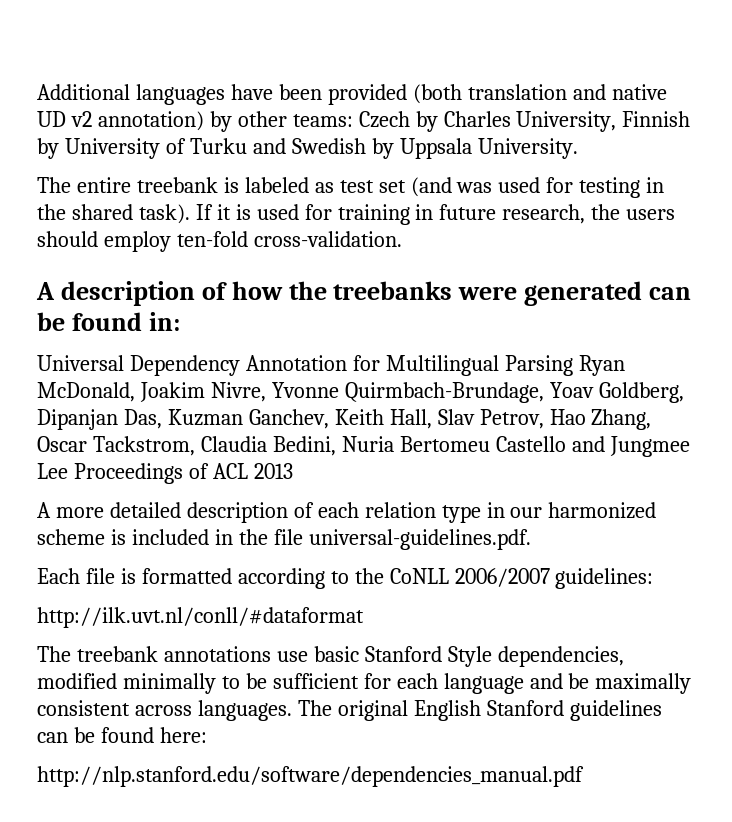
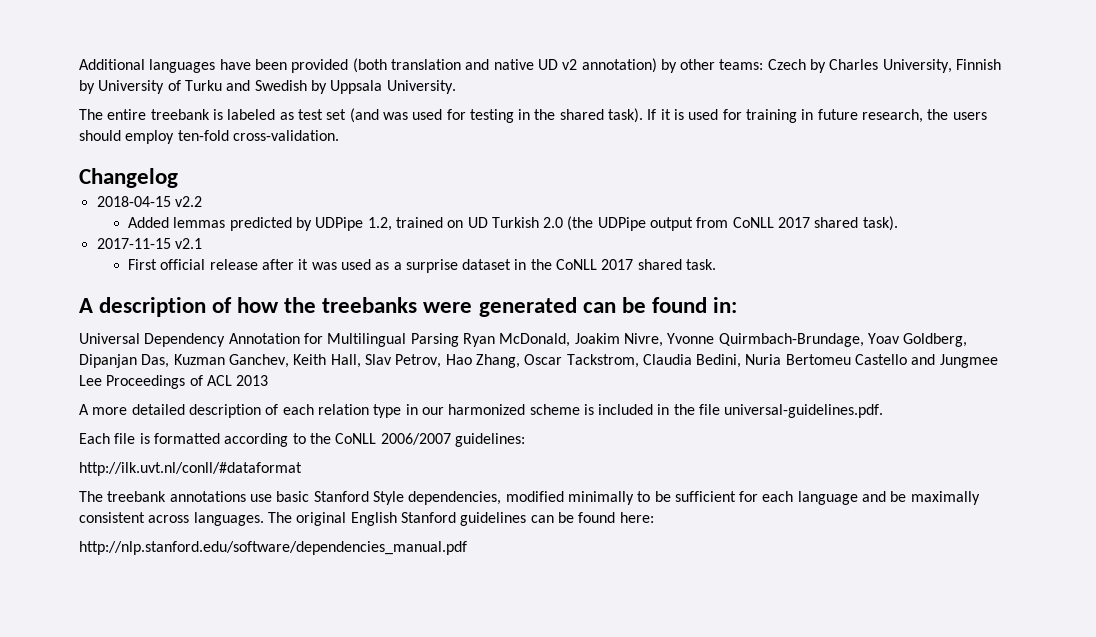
(402, 239) none -> [79,168,178,188] [96,196,202,207] [127,216,898,231] [96,238,202,249] [127,259,717,273] // Changelog // 2018-04-15 v2.2 // Added lemmas predicted by UDPipe 1.2, trained on UD Turkish 2.0 (the UDPipe output from CoNLL 2017 shared task). // 2017-11-15 v2.1 // First official release after it was used as a surprise dataset in the CoNLL 2017 shared task.

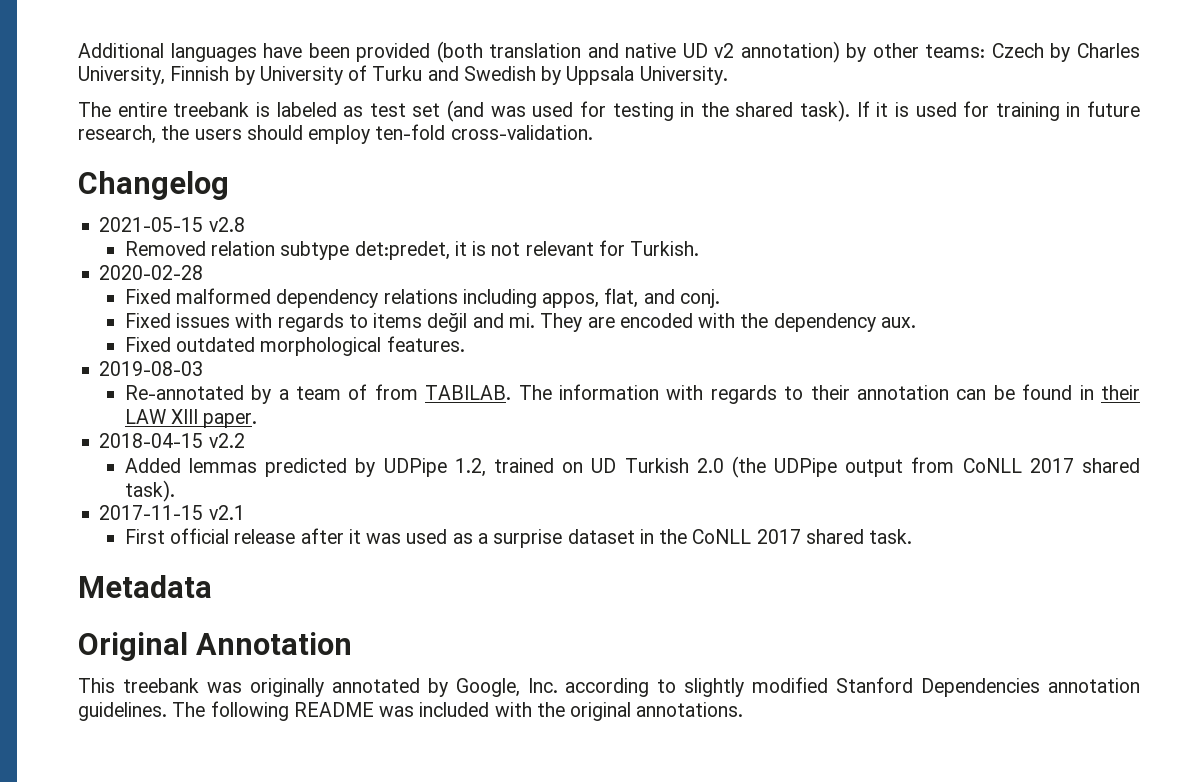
(178, 178) none -> [99,217,245,232] [124,240,700,260] [99,265,204,280] [124,288,720,308] [124,313,916,332] [124,336,465,356] [99,361,204,376] [124,384,1140,404] [124,409,258,428] // 2021-05-15 v2.8 // Removed relation subtype det:predet, it is not relevant for Turkish. // 2020-02-28 // Fixed malformed dependency relations including appos, flat, and conj. // Fixed issues with regards to items değil and mi. They are encoded with the dependency aux. // Fixed outdated morphological features. // 2019-08-03 // Re-annotated by a team of from TABILAB. The information with regards to their annotation can be found in their LAW XIII paper.
[79,297,737,317] [79,333,968,347] [79,354,998,368] [79,375,269,389] [79,404,884,418] [79,433,525,447] [79,462,302,476] [79,491,980,505] [79,512,654,526] [79,541,467,555] A description of how the treebanks were generated can be found in: // Universal Dependency Annotation for Multilingual Parsing Ryan McDonald, Joakim Nivre, Yvonne Quirmbach-Brundage, Yoav Goldberg, Dipanjan Das, Kuzman Ganchev, Keith Hall, Slav Petrov, Hao Zhang, Oscar Tackstrom, Claudia Bedini, Nuria Bertomeu Castello and Jungmee Lee Proceedings of ACL 2013 // A more detailed description of each relation type in our harmonized scheme is included in the file universal-guidelines.pdf. // Each file is formatted according to the CoNLL 2006/2007 guidelines: // http://ilk.uvt.nl/conll/#dataformat // The treebank annotations use basic Stanford Style dependencies, modified minimally to be sufficient for each language and be maximally consistent across languages. The original English Stanford guidelines can be found here: // http://nlp.stanford.edu/software/dependencies_manual.pdf -> [78,575,212,598] [78,632,353,661] [78,677,1140,697] [78,701,744,721] Metadata // Original Annotation // This treebank was originally annotated by Google, Inc. according to slightly modified Stanford Dependencies annotation guidelines. The following README was included with the original annotations.

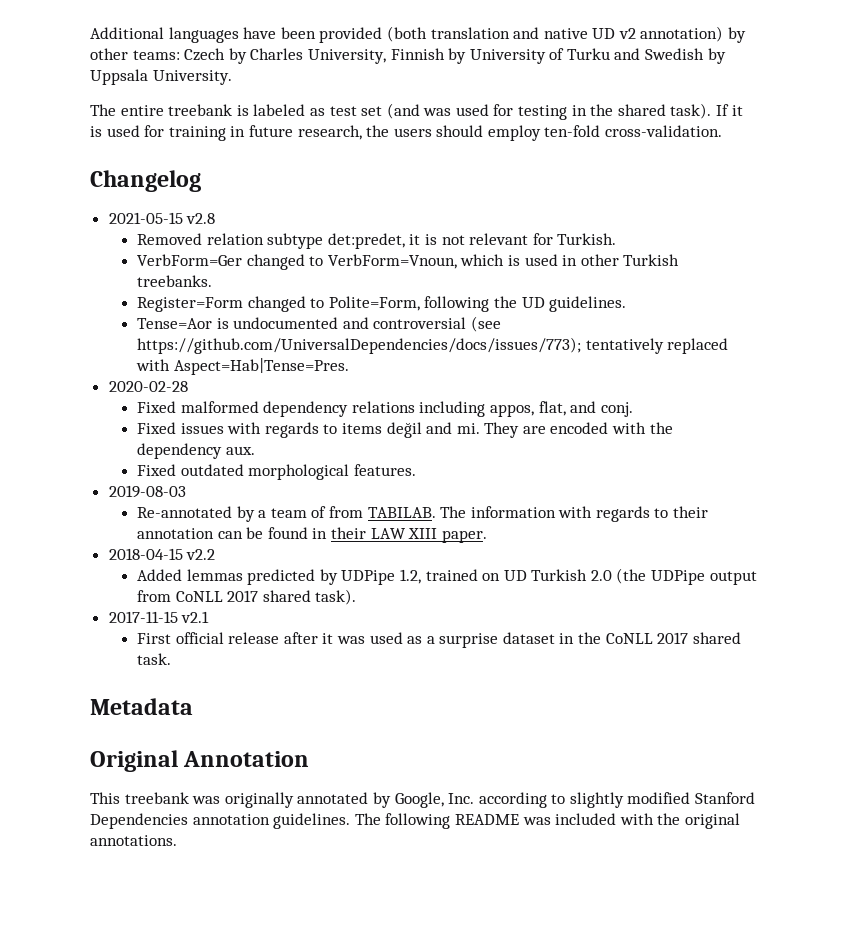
(700, 248) none -> [136,254,680,270] [136,275,212,287] [136,296,627,312] [136,316,501,332] [136,337,729,354] [135,358,349,375] // VerbForm=Ger changed to VerbForm=Vnoun, which is used in other Turkish treebanks. // Register=Form changed to Polite=Form, following the UD guidelines. // Tense=Aor is undocumented and controversial (see https://github.com/UniversalDependencies/docs/issues/773); tentatively replaced with Aspect=Hab|Tense=Pres.

